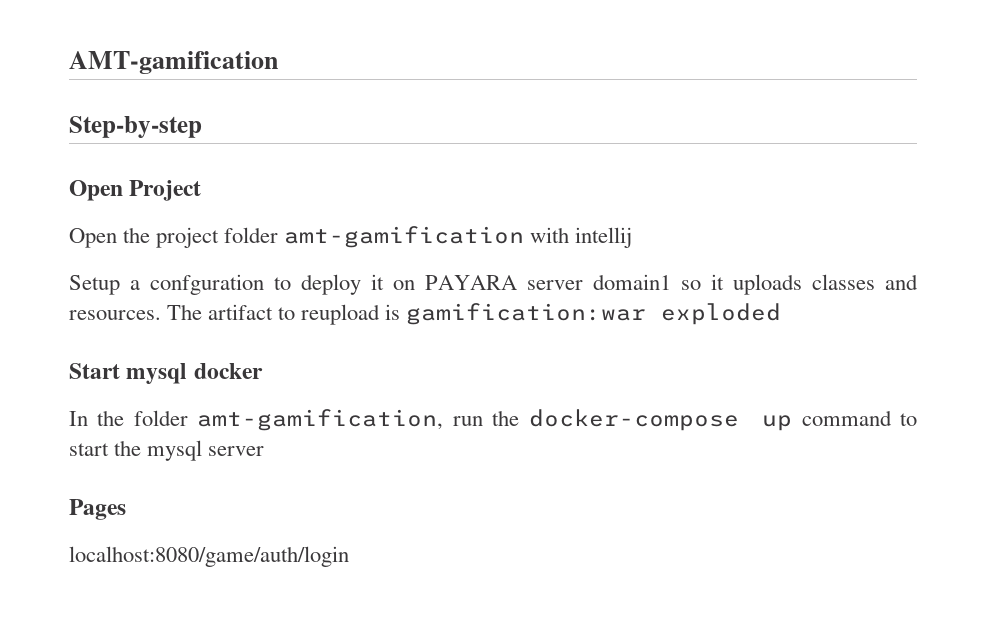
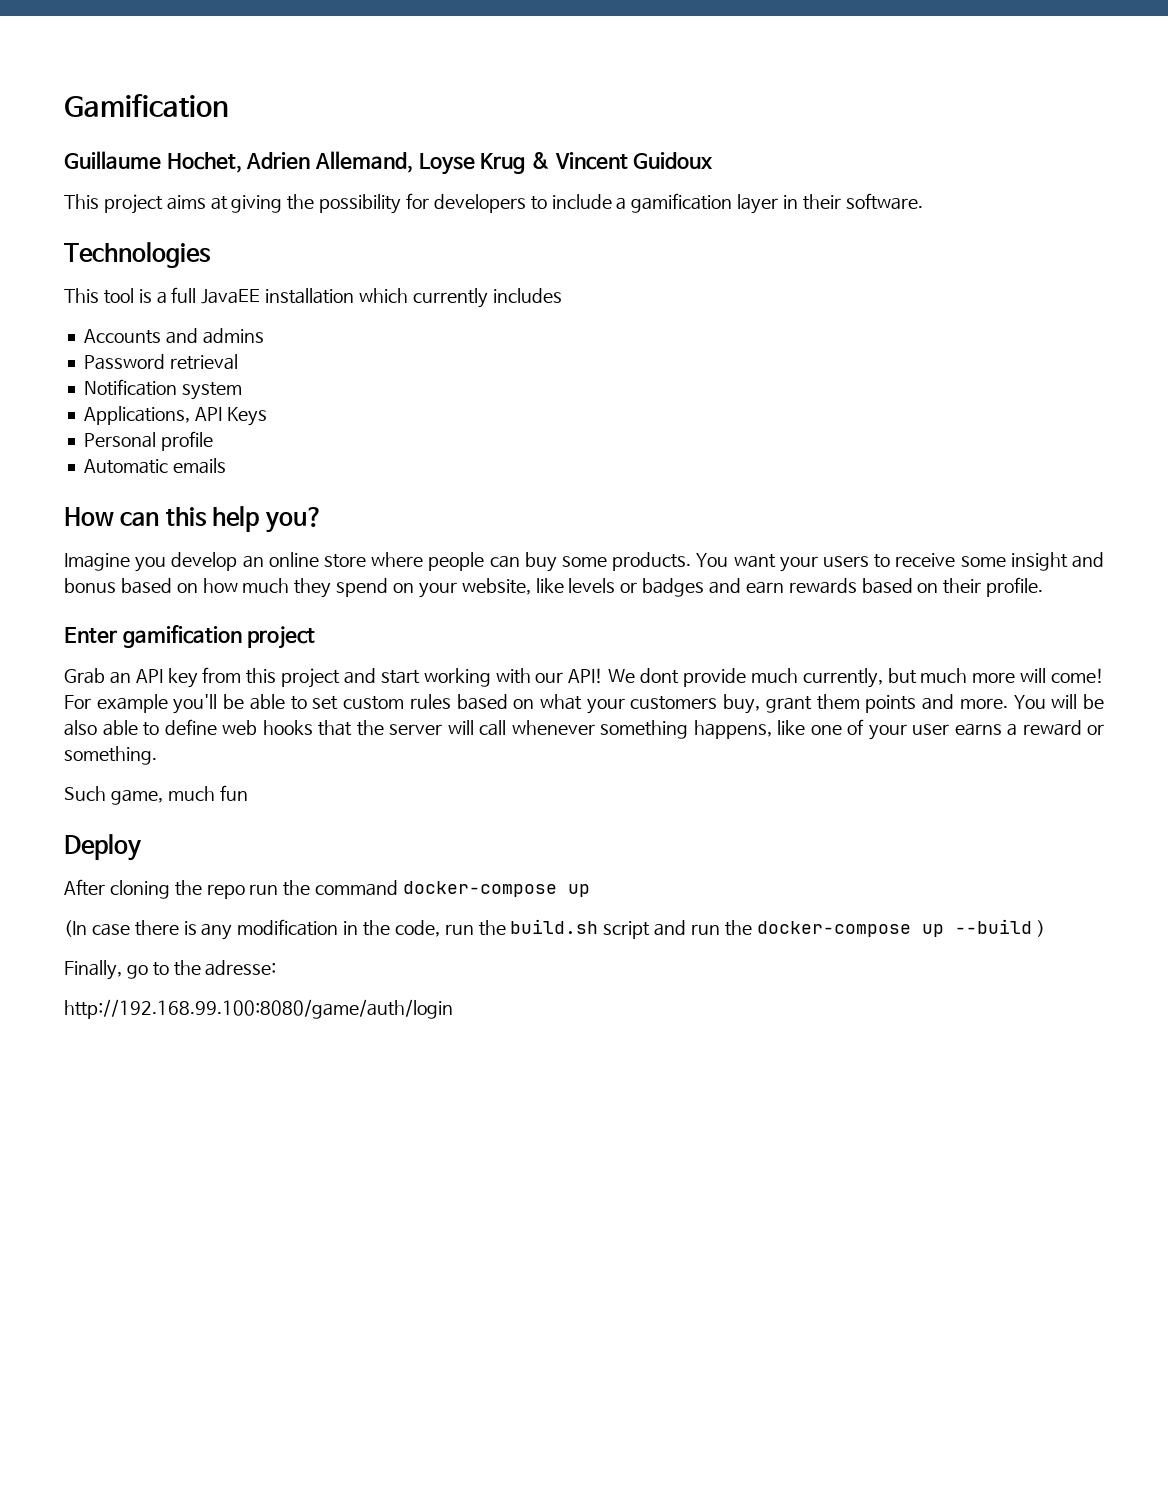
[69,51,278,74] [69,116,202,138] [69,180,202,201] [69,226,633,248] [69,274,918,295] [69,303,782,325] [69,363,263,384] [69,409,917,431] [69,440,265,461] [69,499,126,520] [69,546,349,567] AMT-gamification // Step-by-step // Open Project // Open the project folder amt-gamification with intellij // Setup a confguration to deploy it on PAYARA server domain1 so it uploads classes and resources. The artifact to reupload is gamification:war exploded // Start mysql docker // In the folder amt-gamification, run the docker-compose up command to start the mysql server // Pages // localhost:8080/game/auth/login -> [64,94,229,117] [64,151,714,175] [64,193,923,214] [64,242,211,268] [64,287,562,308] [83,328,264,344] [83,354,238,370] [83,379,242,400] [83,406,267,426] [83,431,213,451] [83,458,226,474] [64,506,323,533] [64,552,1105,572] [64,577,1044,598] [64,625,316,649] [64,667,1105,688] [64,694,1105,714] [64,719,1104,740] [64,746,157,765] [64,785,248,805] [64,834,141,861] [64,879,591,899] [64,919,1045,940] [64,960,277,980] [64,999,453,1019] Gamification // Guillaume Hochet, Adrien Allemand, Loyse Krug & Vincent Guidoux // This project aims at giving the possibility for developers to include a gamification layer in their software. // Technologies // This tool is a full JavaEE installation which currently includes // Accounts and admins // Password retrieval // Notification system // Applications, API Keys // Personal profile // Automatic emails // How can this help you? // Imagine you develop an online store where people can buy some products. You want your users to receive some insight and bonus based on how much they spend on your website, like levels or badges and earn rewards based on their profile. // Enter gamification project // Grab an API key from this project and start working with our API! We dont provide much currently, but much more will come! For example you'll be able to set custom rules based on what your customers buy, grant them points and more. You will be also able to define web hooks that the server will call whenever something happens, like one of your user earns a reward or something. // Such game, much fun // Deploy // After cloning the repo run the command docker-compose up // (In case there is any modification in the code, run the build.sh script and run the docker-compose up --build ) // Finally, go to the adresse: // http://192.168.99.100:8080/game/auth/login

